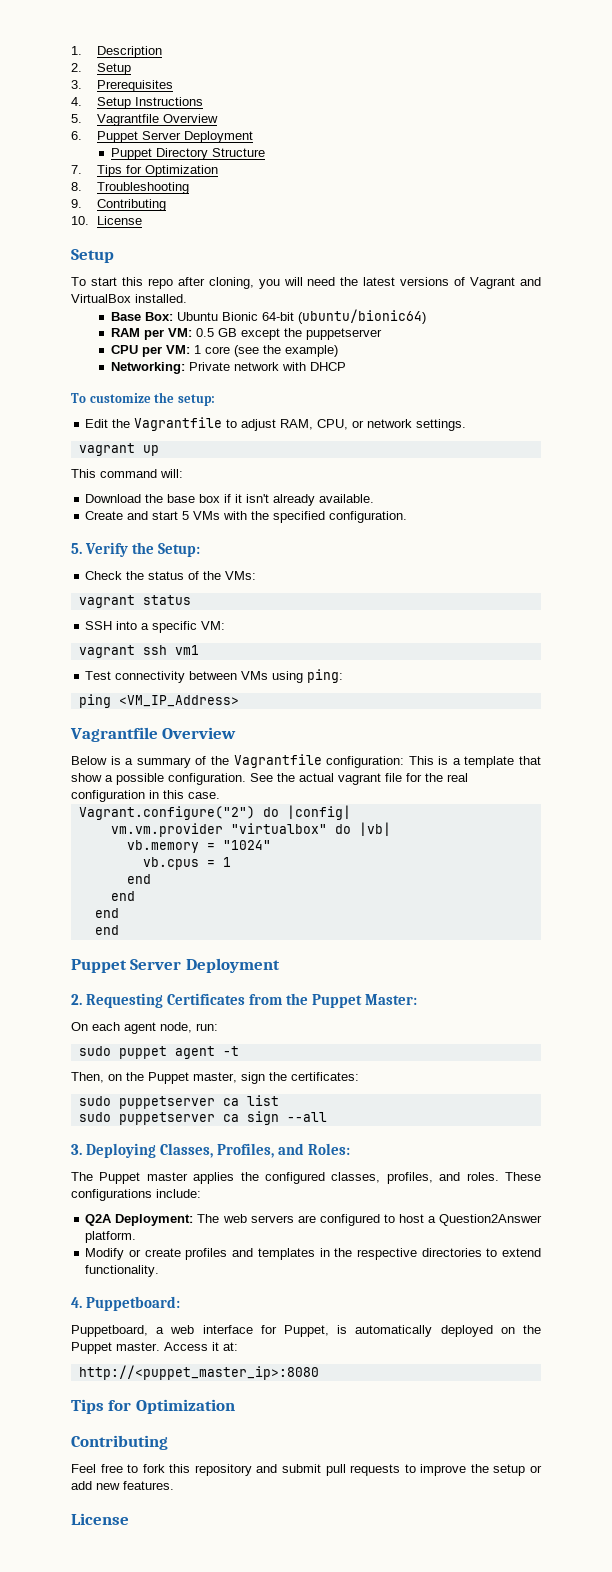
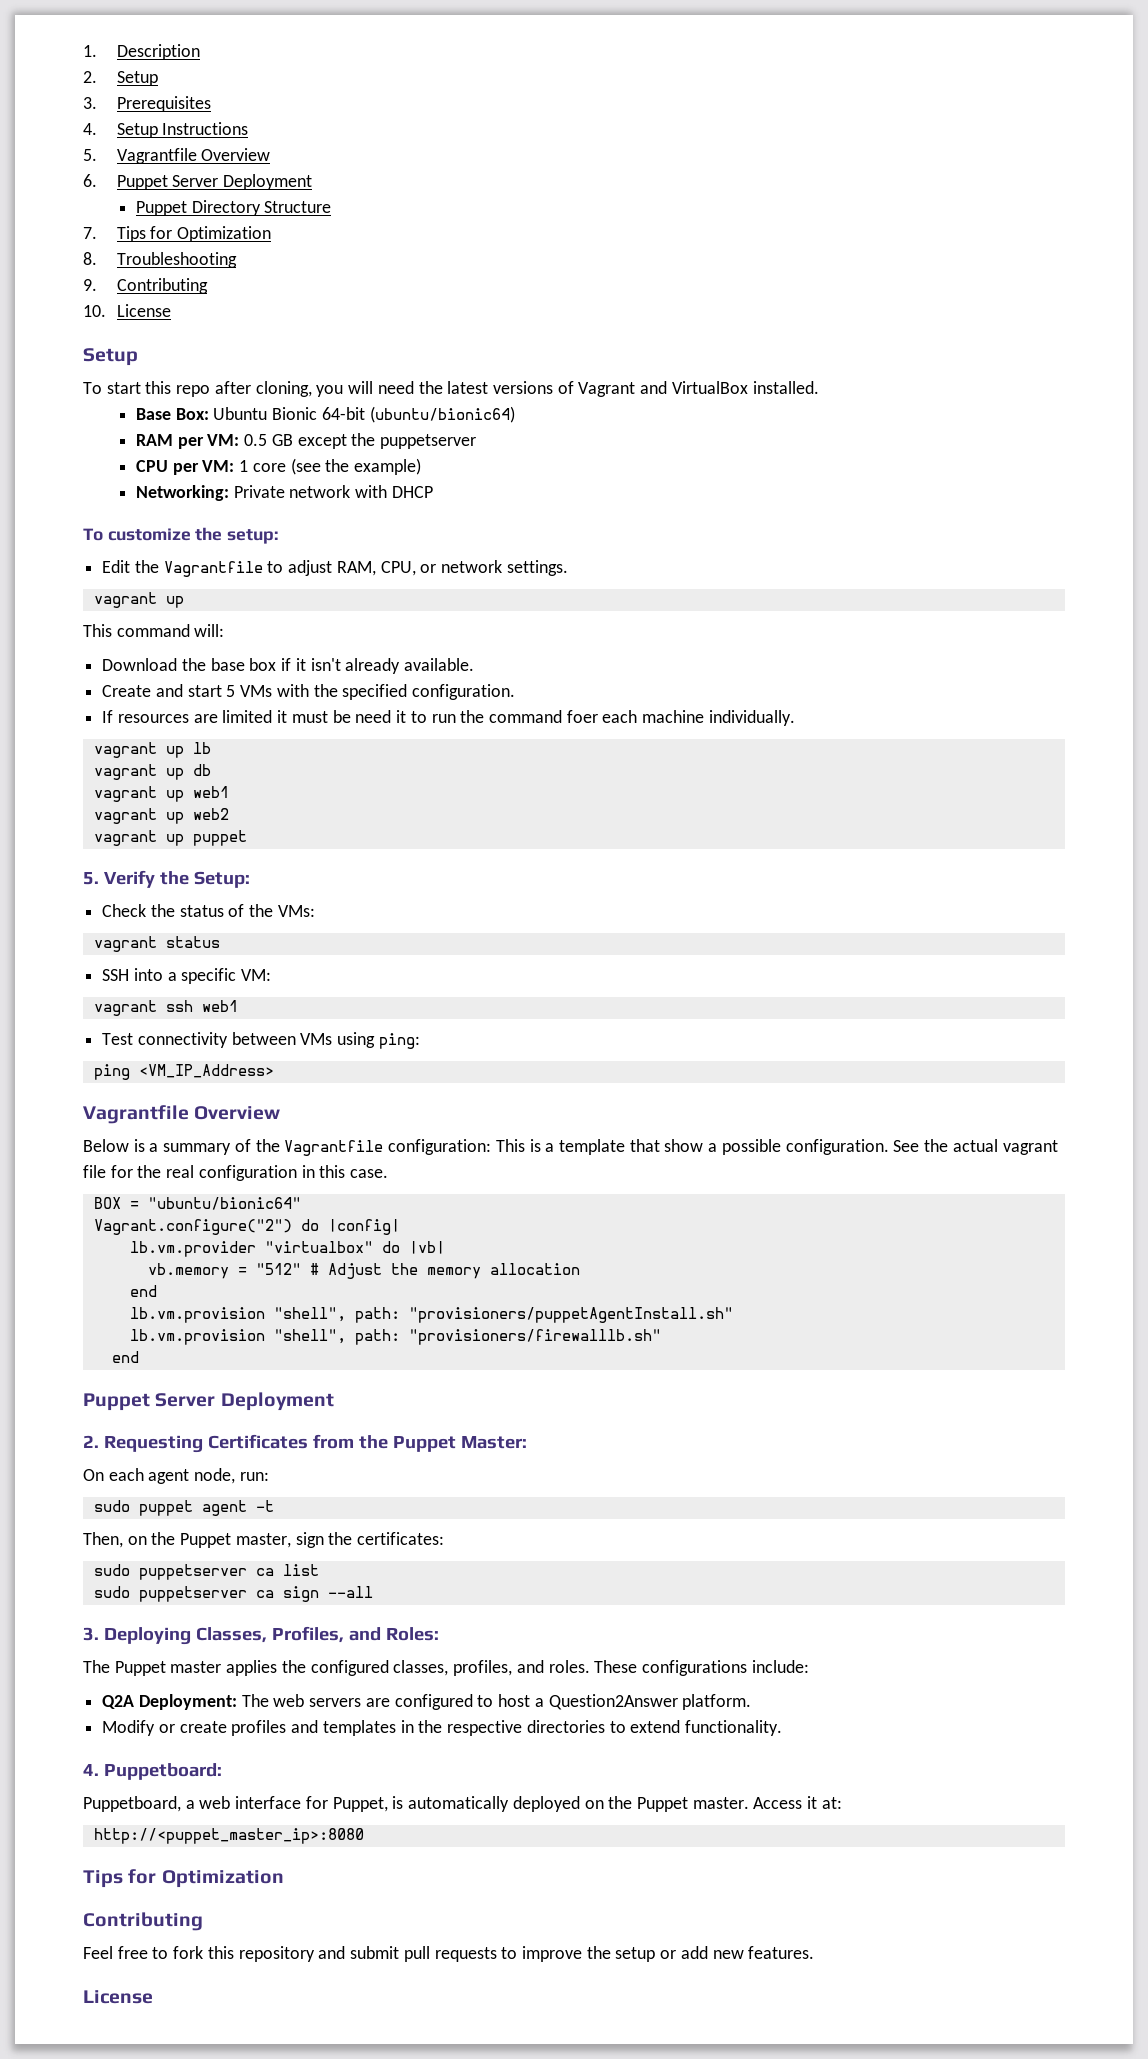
(408, 517) none -> [102,710,795,726] [93,742,211,758] [93,764,211,780] [93,786,229,802] [93,808,229,824] [93,830,247,846] // If resources are limited it must be need it to run the command foer each machine individually. // vagrant up lb // vagrant up db // vagrant up web1 // vagrant up web2 // vagrant up puppet
[174,645,199,655] vm1 -> [201,1000,238,1012] web1
(220, 795) none -> [93,1197,301,1210] // BOX = "ubuntu/bionic64"
[110,823,223,837] vm.vm.provider -> [129,1241,256,1257] lb.vm.provider
[222,840,271,850] [142,857,231,870] [126,874,151,884] [110,891,135,901] [94,908,119,918] "1024" // vb.cpus = 1 // end // end // end -> [255,1263,580,1279] [129,1285,157,1297] [129,1307,733,1323] [129,1329,661,1345] "512" # Adjust the memory allocation // end // lb.vm.provision "shell", path: "provisioners/puppetAgentInstall.sh" // lb.vm.provision "shell", path: "provisioners/firewalllb.sh"

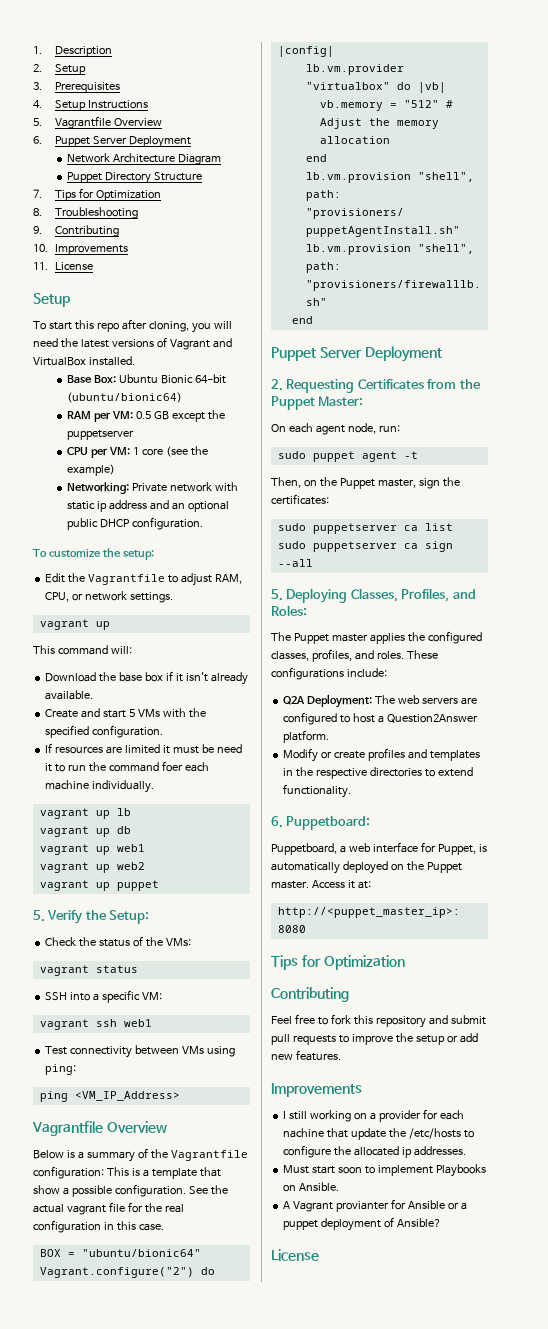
(313, 182) none -> [67,153,221,165] // Network Architecture Diagram
(106, 311) none -> [54,244,128,255] [33,262,48,270] Improvements // 11.
(388, 491) none -> [67,500,229,512] [67,518,99,530] static ip address and an optional public
(433, 492) none -> [131,517,203,530] configuration.
[83,1627,99,1641] 3. -> [271,589,283,601] 5.
[83,1764,99,1776] 4. -> [271,816,283,828] 6.
(815, 1952) none -> [271,1083,362,1097] [283,1109,464,1122] [283,1128,474,1140] [283,1145,466,1158] [283,1164,486,1177] [283,1182,340,1192] [283,1199,467,1212] [283,1217,442,1231] // Improvements // I still working on a provider for each nachine that update the /etc/hosts to configure the allocated ip addresses. // Must start soon to implement Playbooks on Ansible. // A Vagrant provianter for Ansible or a puppet deployment of Ansible?

